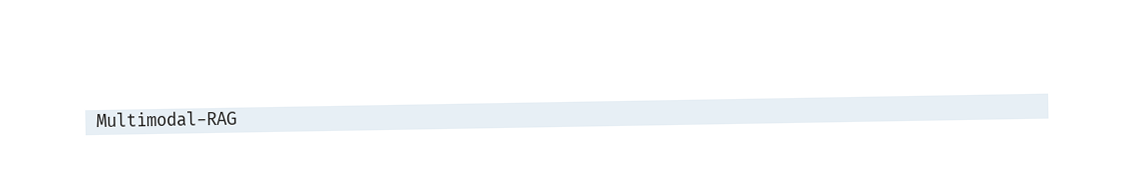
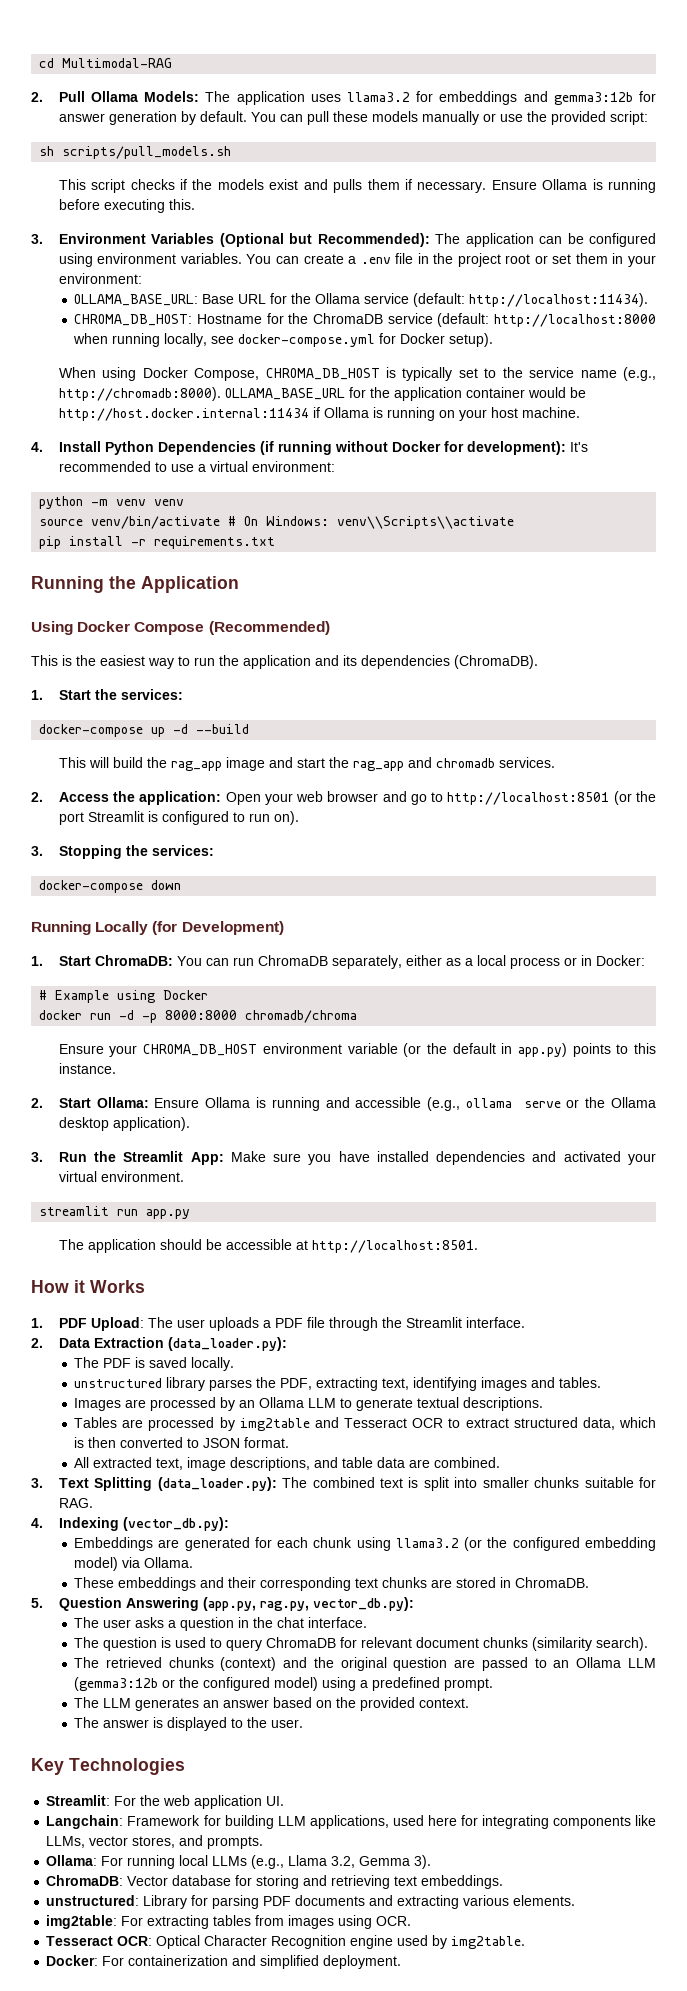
(96, 119) none -> [39,58,55,68] cd
(238, 119) none -> [31,91,656,105] [58,111,648,125] [39,146,232,159] [58,179,656,193] [58,199,195,213] [31,233,656,247] [58,253,657,267] [58,273,142,284] [74,293,649,307] [74,313,656,327] [73,333,494,347] [58,367,657,381] [58,387,586,401] [58,407,580,421] [31,441,588,455] [58,461,335,472] [39,496,185,509] [39,516,515,529] [39,536,276,549] [31,576,239,593] [31,621,330,635] [31,655,538,669] [31,689,183,700] [39,724,250,737] [58,757,555,771] [31,791,656,805] [58,811,299,825] [31,845,214,859] [39,880,182,893] [31,921,284,935] [31,955,645,969] [39,990,209,1003] [39,1010,358,1023] [58,1043,657,1057] [58,1063,116,1074] [31,1097,656,1111] [58,1117,190,1131] [31,1151,656,1165] [58,1171,184,1182] [39,1206,191,1219] [58,1239,478,1253] [31,1280,145,1293] [31,1317,525,1331] [31,1337,287,1351] [74,1357,235,1371] [74,1377,602,1391] [74,1397,544,1411] [74,1417,656,1431] [74,1437,290,1448] [74,1457,501,1471] [31,1477,657,1491] [58,1498,93,1508] [31,1517,229,1531] [74,1537,656,1551] [74,1557,194,1571] [74,1577,590,1591] [31,1597,414,1611] [74,1617,368,1631] [74,1637,649,1651] [74,1657,656,1671] [74,1677,494,1691] [74,1697,470,1711] [74,1717,304,1731] [31,1758,185,1775] [46,1795,285,1809] [46,1815,656,1829] [46,1835,264,1849] [46,1855,432,1869] [46,1875,504,1889] [46,1895,576,1909] [46,1915,412,1929] [46,1935,526,1949] [46,1955,402,1969] // 2. Pull Ollama Models: The application uses llama3.2 for embeddings and gemma3:12b for answer generation by default. You can pull these models manually or use the provided script: // sh scripts/pull_models.sh // This script checks if the models exist and pulls them if necessary. Ensure Ollama is running before executing this. // 3. Environment Variables (Optional but Recommended): The application can be configured using environment variables. You can create a .env file in the project root or set them in your environment: // OLLAMA_BASE_URL: Base URL for the Ollama service (default: http://localhost:11434). // CHROMA_DB_HOST: Hostname for the ChromaDB service (default: http://localhost:8000 when running locally, see docker-compose.yml for Docker setup). // When using Docker Compose, CHROMA_DB_HOST is typically set to the service name (e.g., http://chromadb:8000). OLLAMA_BASE_URL for the application container would be http://host.docker.internal:11434 if Ollama is running on your host machine. // 4. Install Python Dependencies (if running without Docker for development): It's recommended to use a virtual environment: // python -m venv venv // source venv/bin/activate # On Windows: venv\\Scripts\\activate // pip install -r requirements.txt // Running the Application // Using Docker Compose (Recommended) // This is the easiest way to run the application and its dependencies (ChromaDB). // 1. Start the services: // docker-compose up -d --build // This will build the rag_app image and start the rag_app and chromadb services. // 2. Access the application: Open your web browser and go to http://localhost:8501 (or the port Streamlit is configured to run on). // 3. Stopping the services: // docker-compose down // Running Locally (for Development) // 1. Start ChromaDB: You can run ChromaDB separately, either as a local process or in Docker: // # Example using Docker // docker run -d -p 8000:8000 chromadb/chroma // Ensure your CHROMA_DB_HOST environment variable (or the default in app.py) points to this instance. // 2. Start Ollama: Ensure Ollama is running and accessible (e.g., ollama serve or the Ollama desktop application). // 3. Run the Streamlit App: Make sure you have installed dependencies and activated your virtual environment. // streamlit run app.py // The application should be accessible at http://localhost:8501. // How it Works // 1. PDF Upload: The user uploads a PDF file through the Streamlit interface. // 2. Data Extraction (data_loader.py): // The PDF is saved locally. // unstructured library parses the PDF, extracting text, identifying images and tables. // Images are processed by an Ollama LLM to generate textual descriptions. // Tables are processed by img2table and Tesseract OCR to extract structured data, which is then converted to JSON format. // All extracted text, image descriptions, and table data are combined. // 3. Text Splitting (data_loader.py): The combined text is split into smaller chunks suitable for RAG. // 4. Indexing (vector_db.py): // Embeddings are generated for each chunk using llama3.2 (or the configured embedding model) via Ollama. // These embeddings and their corresponding text chunks are stored in ChromaDB. // 5. Question Answering (app.py, rag.py, vector_db.py): // The user asks a question in the chat interface. // The question is used to query ChromaDB for relevant document chunks (similarity search). // The retrieved chunks (context) and the original question are passed to an Ollama LLM (gemma3:12b or the configured model) using a predefined prompt. // The LLM generates an answer based on the provided context. // The answer is displayed to the user. // Key Technologies // Streamlit: For the web application UI. // Langchain: Framework for building LLM applications, used here for integrating components like LLMs, vector stores, and prompts. // Ollama: For running local LLMs (e.g., Llama 3.2, Gemma 3). // ChromaDB: Vector database for storing and retrieving text embeddings. // unstructured: Library for parsing PDF documents and extracting various elements. // img2table: For extracting tables from images using OCR. // Tesseract OCR: Optical Character Recognition engine used by img2table. // Docker: For containerization and simplified deployment.

